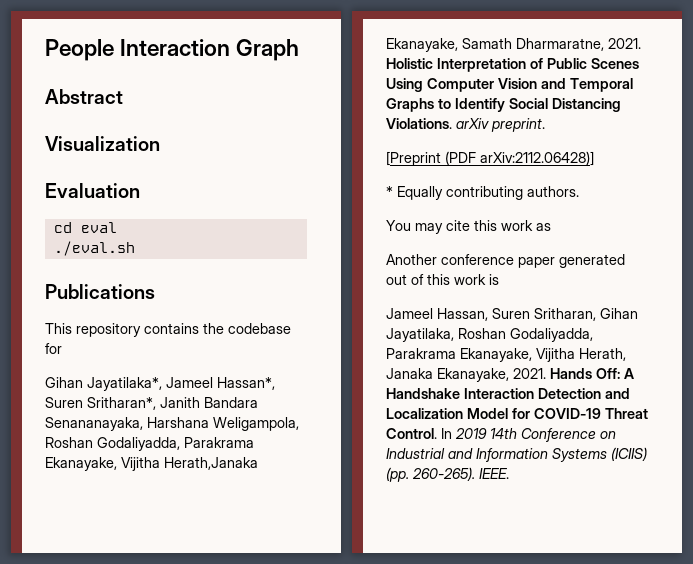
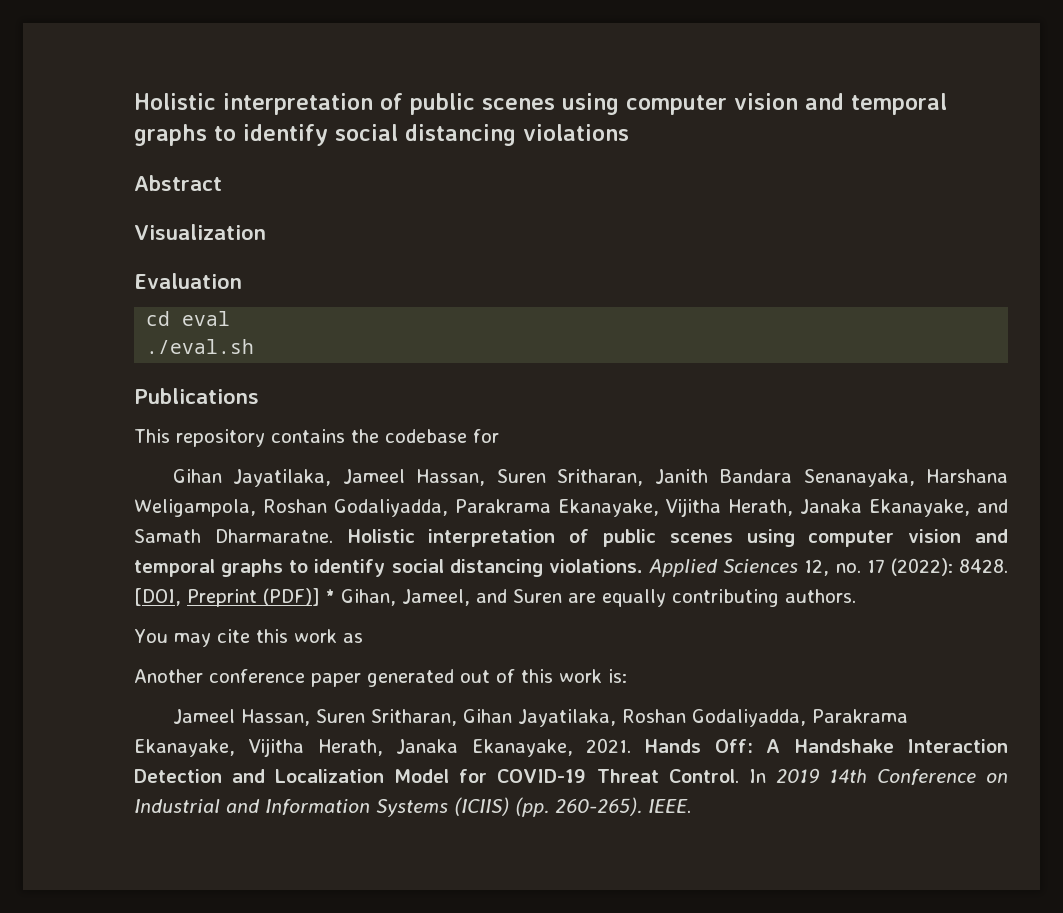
[45,39,300,61] People Interaction Graph -> [134,93,947,115] [134,124,629,146] Holistic interpretation of public scenes using computer vision and temporal graphs to identify social distancing violations
[87,377,275,391] [45,397,156,410] Jayatilaka*, Jameel Hassan*, Suren Sritharan*, -> [233,469,644,487] Jayatilaka, Jameel Hassan, Suren Sritharan,
[45,417,143,431] Senananayaka, -> [803,469,915,487] Senanayaka,
[164,457,258,470] [386,38,641,52] [386,58,639,72] [386,78,633,92] [386,98,621,112] [386,118,545,132] [386,151,594,166] [386,186,443,200] Herath,Janaka Ekanayake, Samath Dharmaratne, 2021. Holistic Interpretation of Public Scenes Using Computer Vision and Temporal Graphs to Identify Social Distancing Violations. arXiv preprint. // [Preprint (PDF arXiv:2112.06428)] // * Equally -> [728,499,1008,517] [134,529,1008,547] [134,558,1009,577] [134,588,666,607] Herath, Janaka Ekanayake, and Samath Dharmaratne. Holistic interpretation of public scenes using computer vision and temporal graphs to identify social distancing violations. Applied Sciences 12, no. 17 (2022): 8428. [DOI, Preprint (PDF)] * Gihan, Jameel, and Suren are equally
[489,274,499,285] is -> [608,669,627,683] is:

